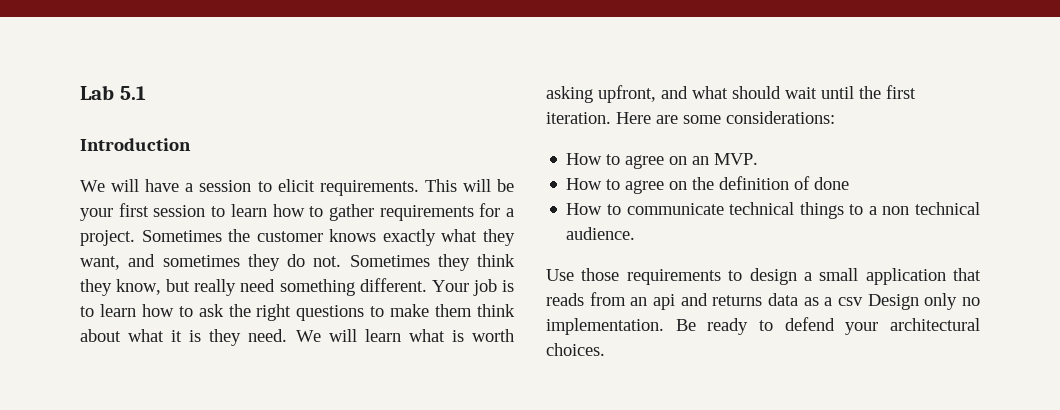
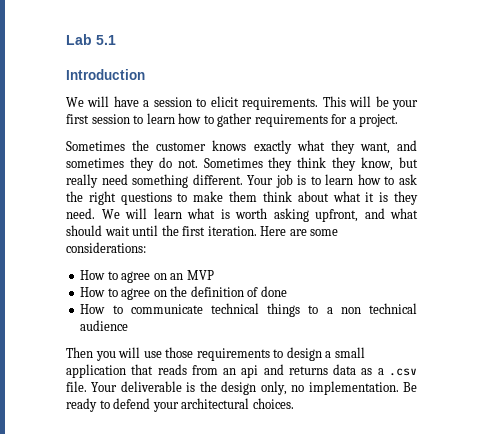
(135, 238) none -> (399, 120) //
[714,153,759,165] MVP. -> [186,270,214,280] MVP
[566,227,636,240] [546,269,574,281] audience. // Use -> [80,320,129,331] [66,347,162,361] audience // Then you will use
[838,293,958,310] csv Design only -> [388,368,417,376] [66,381,287,395] .csv file. Your deliverable is the design only,

